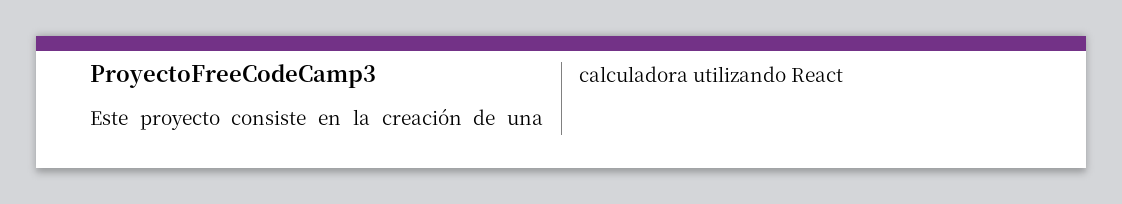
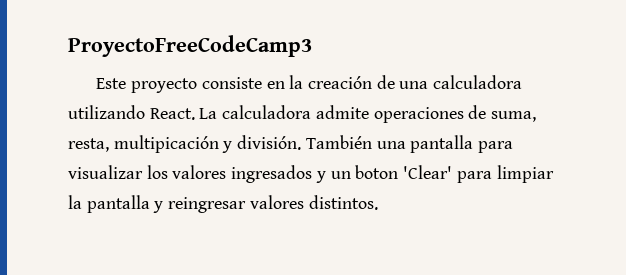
[791,68,844,82] React -> [149,105,537,123] [68,135,514,153] [68,165,554,183] [68,195,378,213] React. La calculadora admite operaciones de suma, resta, multipicación y división. También una pantalla para visualizar los valores ingresados y un boton 'Clear' para limpiar la pantalla y reingresar valores distintos.

